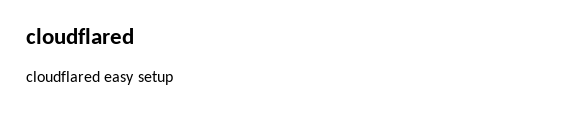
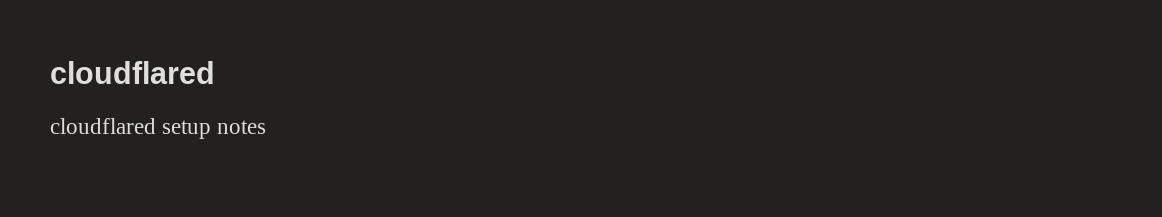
[104,71,173,85] easy setup -> [162,120,267,139] setup notes

